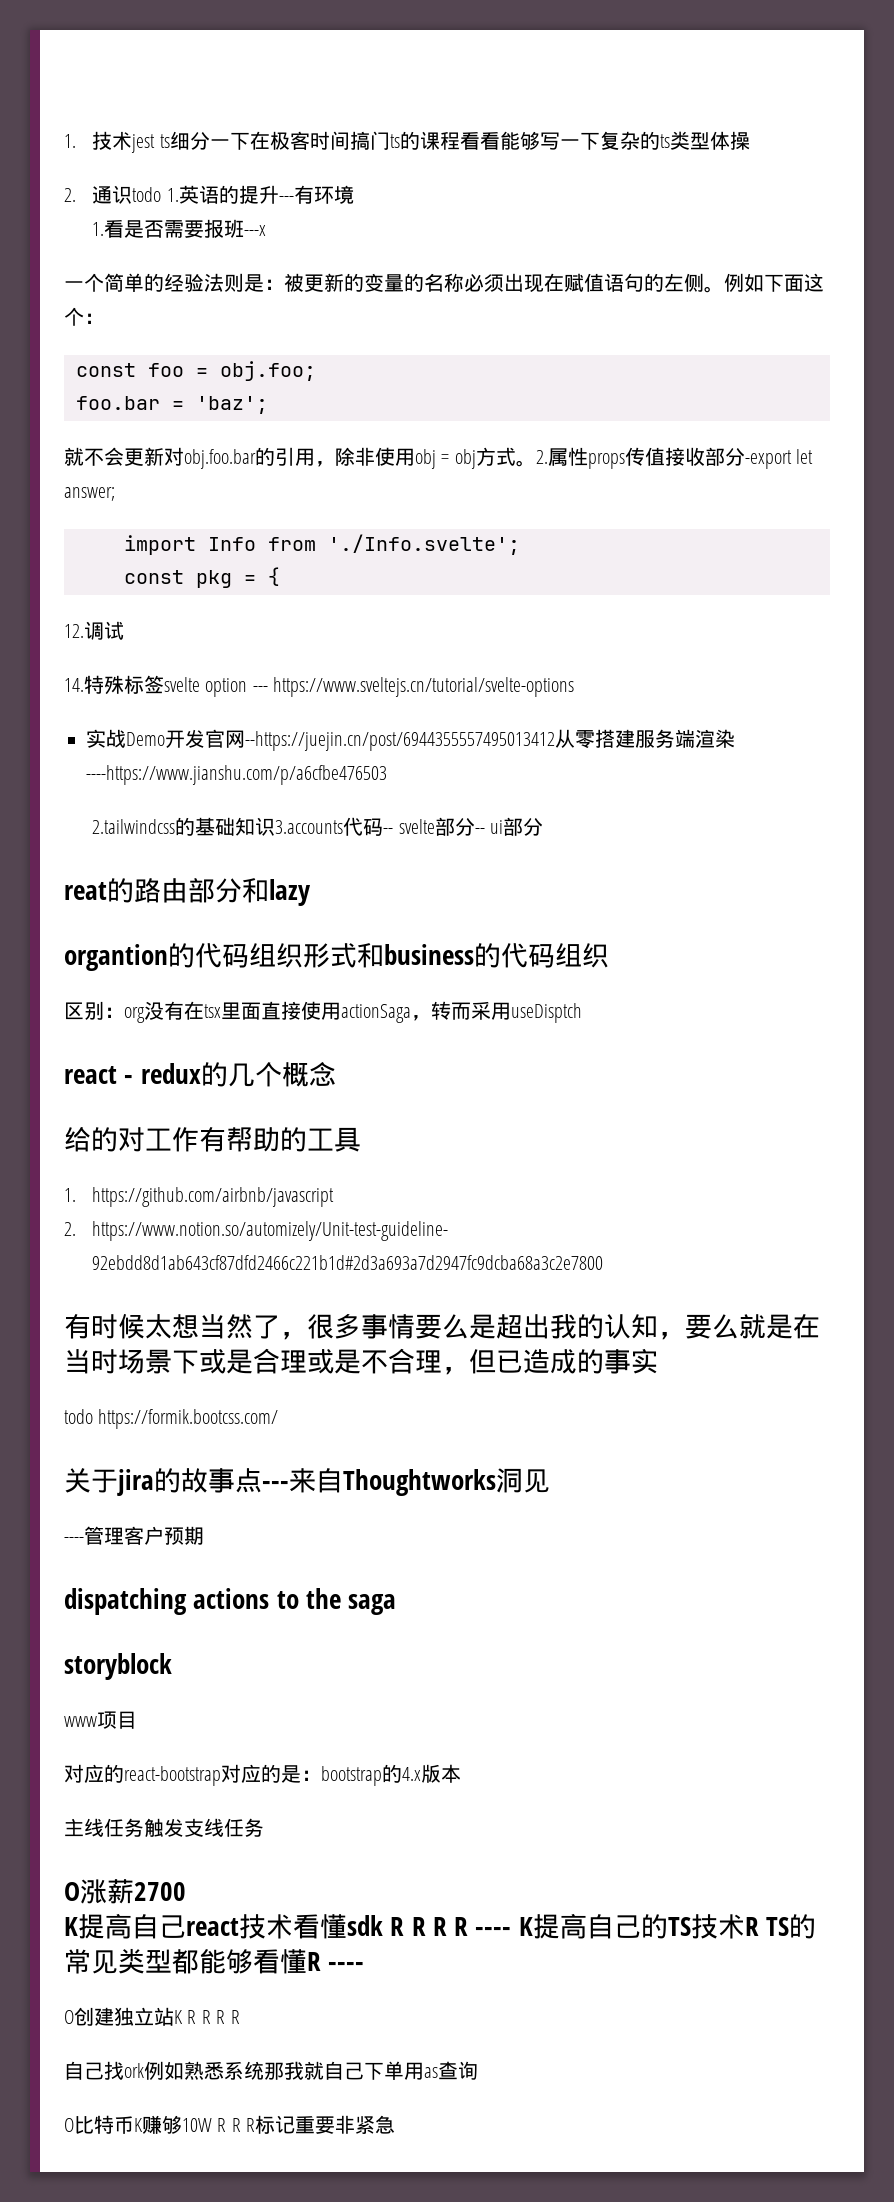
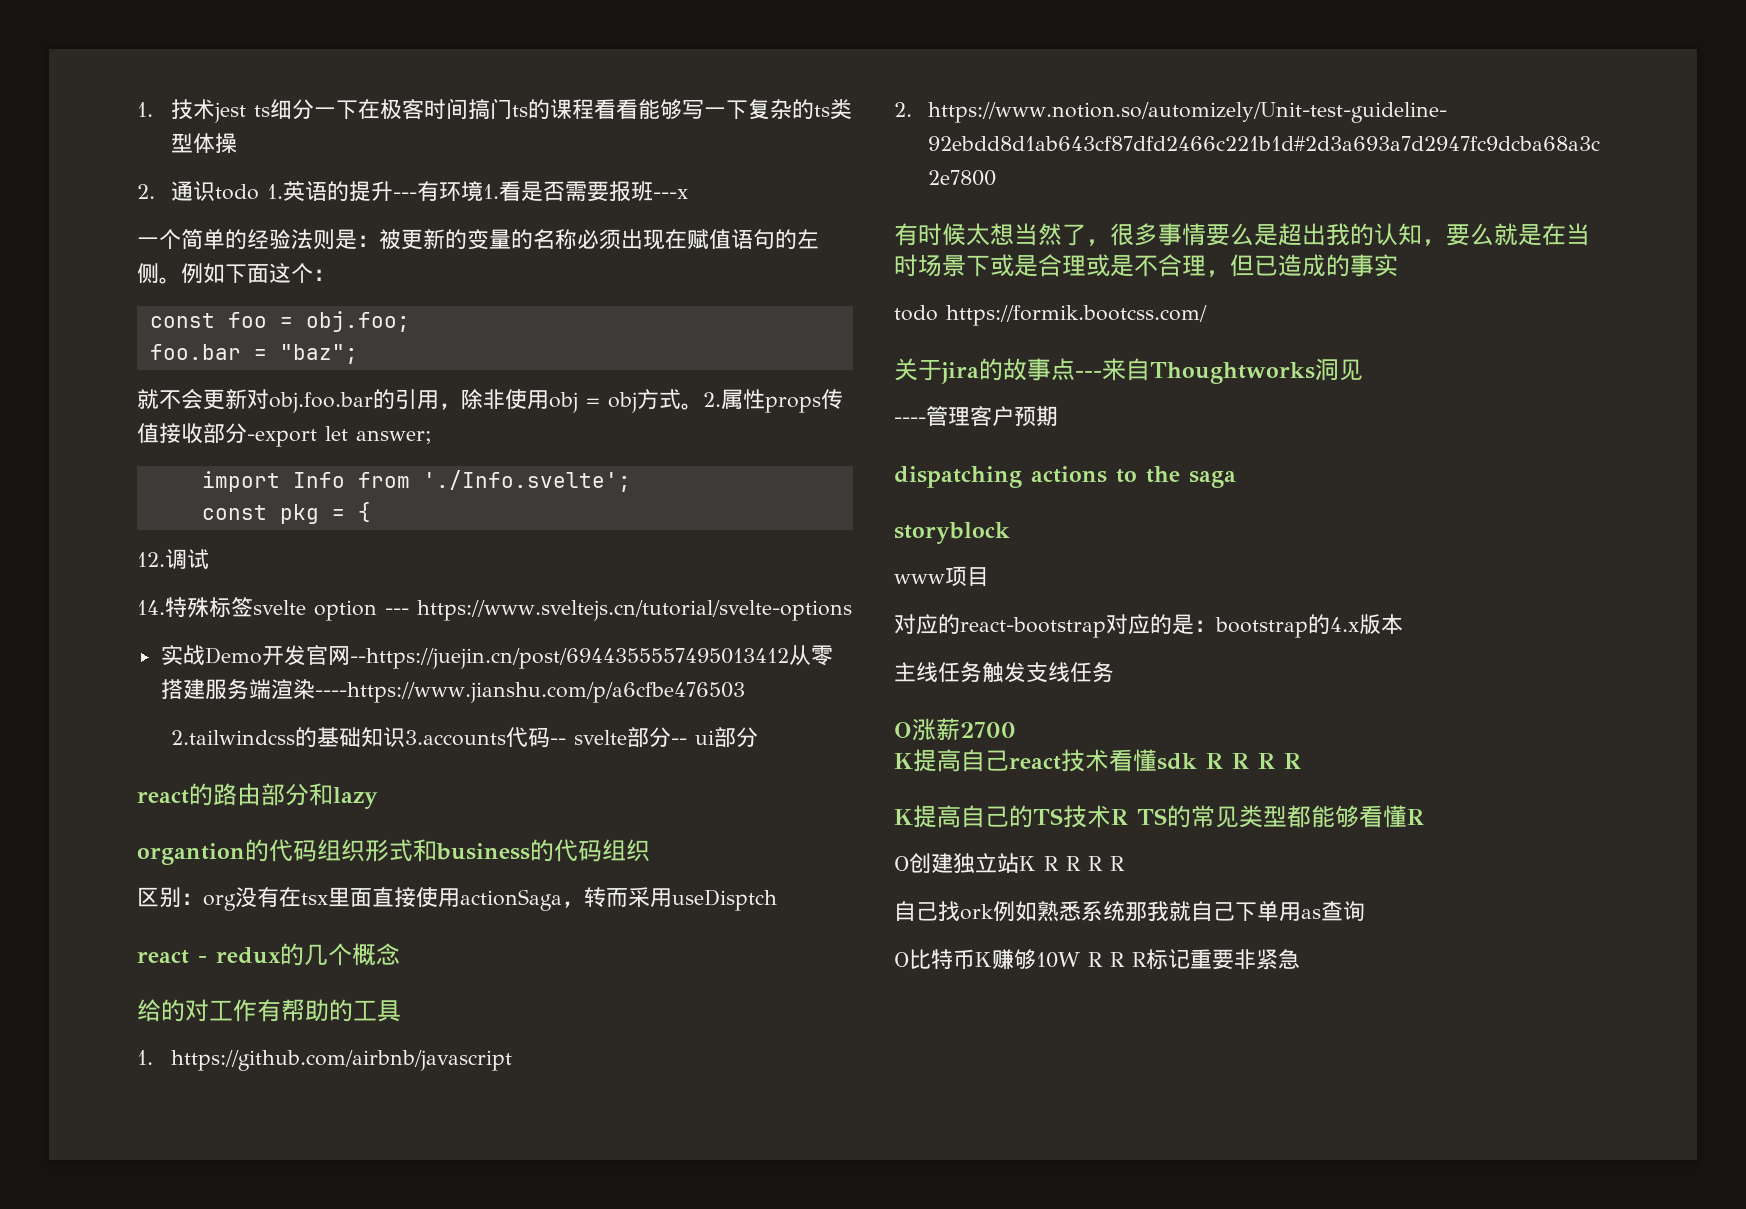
(354, 194) // -> (483, 191) none
[196,396,268,414] 'baz'; -> [279,344,358,364] "baz";
[64,882,107,900] reat -> [137,790,189,804] react
[475,1927,512,1936] ---- -> (1301, 761) //
[328,1962,365,1971] ---- -> (1424, 817) none

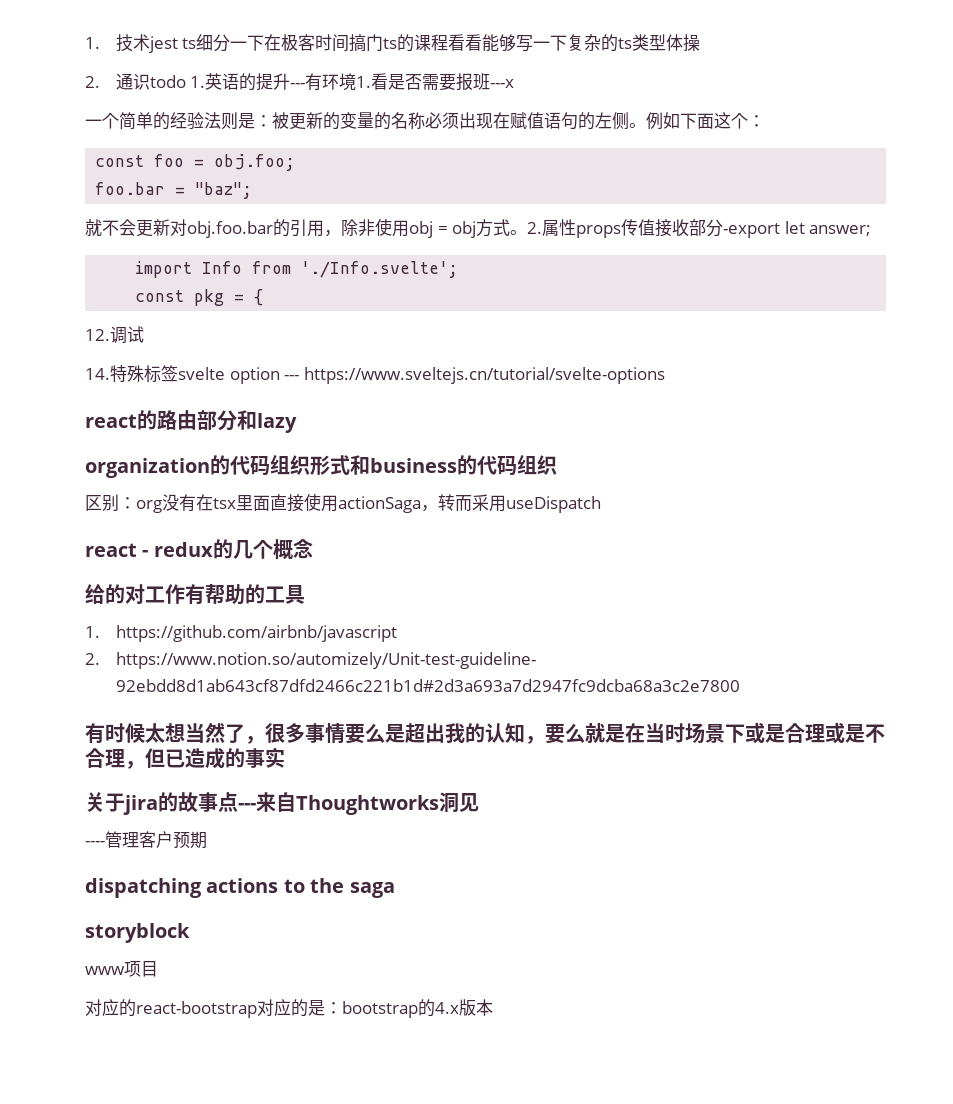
[160,645,833,669] [160,679,745,703] [170,727,758,748] // 实战Demo开发官网--https://juejin.cn/post/6944355557495013412从零搭建服务端渲染----https://www.jianshu.com/p/a6cfbe476503 // 2.tailwindcss的基础知识3.accounts代码-- svelte部分-- ui部分 -> (665, 375) none
[137,843,245,865] organtion -> [85,458,210,478] organization
[672,889,777,911] useDisptch -> [506,496,601,513] useDispatch
[894,305,1207,326] // todo https://formik.bootcss.com/ -> (285, 757) none
[894,662,1114,683] [894,718,1016,741] [894,749,1301,772] [894,805,1424,828] [894,853,1125,873] [894,901,1365,922] [894,949,1300,970] // 主线任务触发支线任务 // O涨薪2700 // K提高自己react技术看懂sdk R R R R // K提高自己的TS技术R TS的常见类型都能够看懂R // O创建独立站K R R R R // 自己找ork例如熟悉系统那我就自己下单用as查询 // O比特币K赚够10W R R R标记重要非紧急 -> (493, 1007) none

